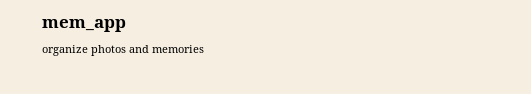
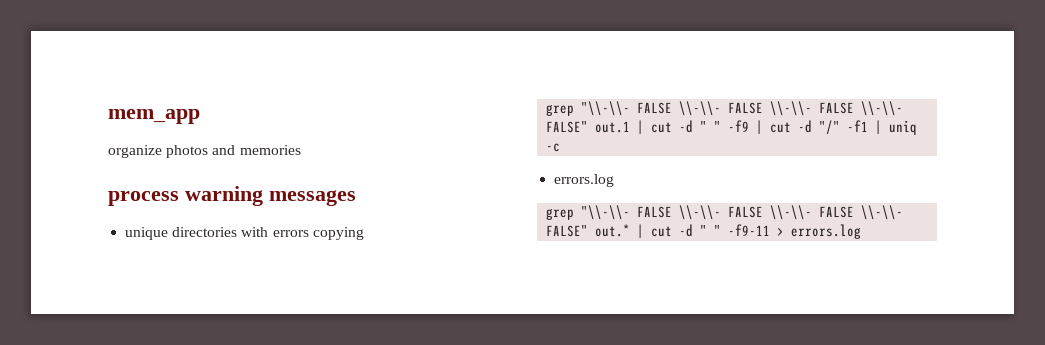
(204, 49) none -> [108,186,356,206] [125,227,364,240] [546,101,904,116] [546,120,918,135] [546,143,561,152] [554,174,615,187] [546,205,904,220] [546,224,862,239] // process warning messages // unique directories with errors copying // grep "\\-\\- FALSE \\-\\- FALSE \\-\\- FALSE \\-\\- FALSE" out.1 | cut -d " " -f9 | cut -d "/" -f1 | uniq -c // errors.log // grep "\\-\\- FALSE \\-\\- FALSE \\-\\- FALSE \\-\\- FALSE" out.* | cut -d " " -f9-11 > errors.log

